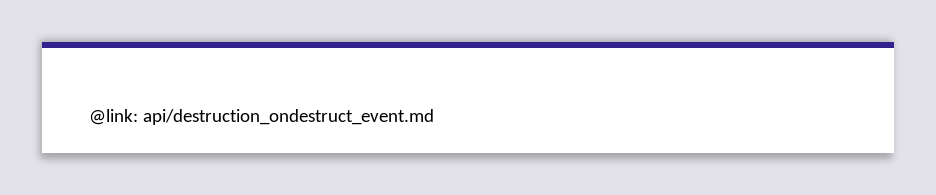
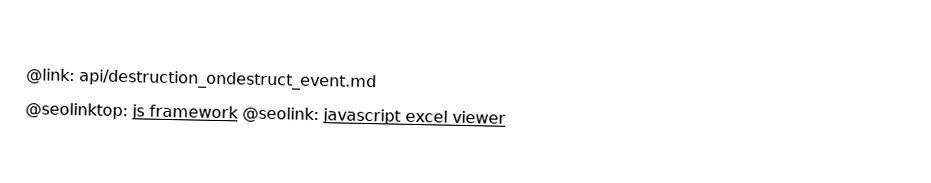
(434, 117) none -> [25,102,506,125] // @seolinktop: js framework @seolink: javascript excel viewer

